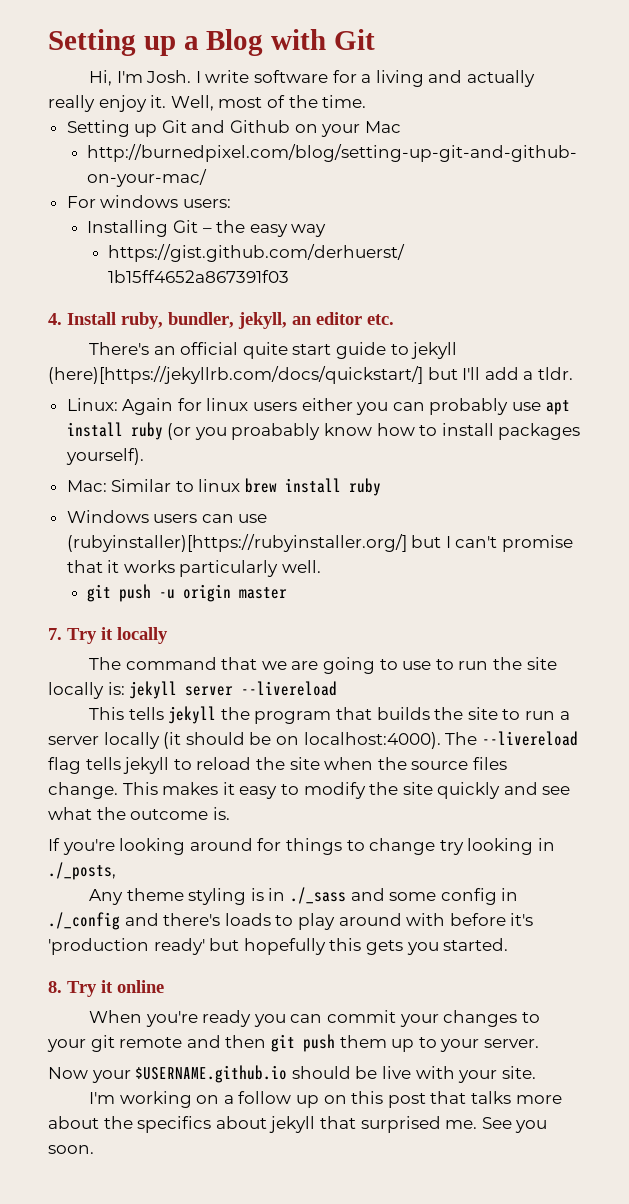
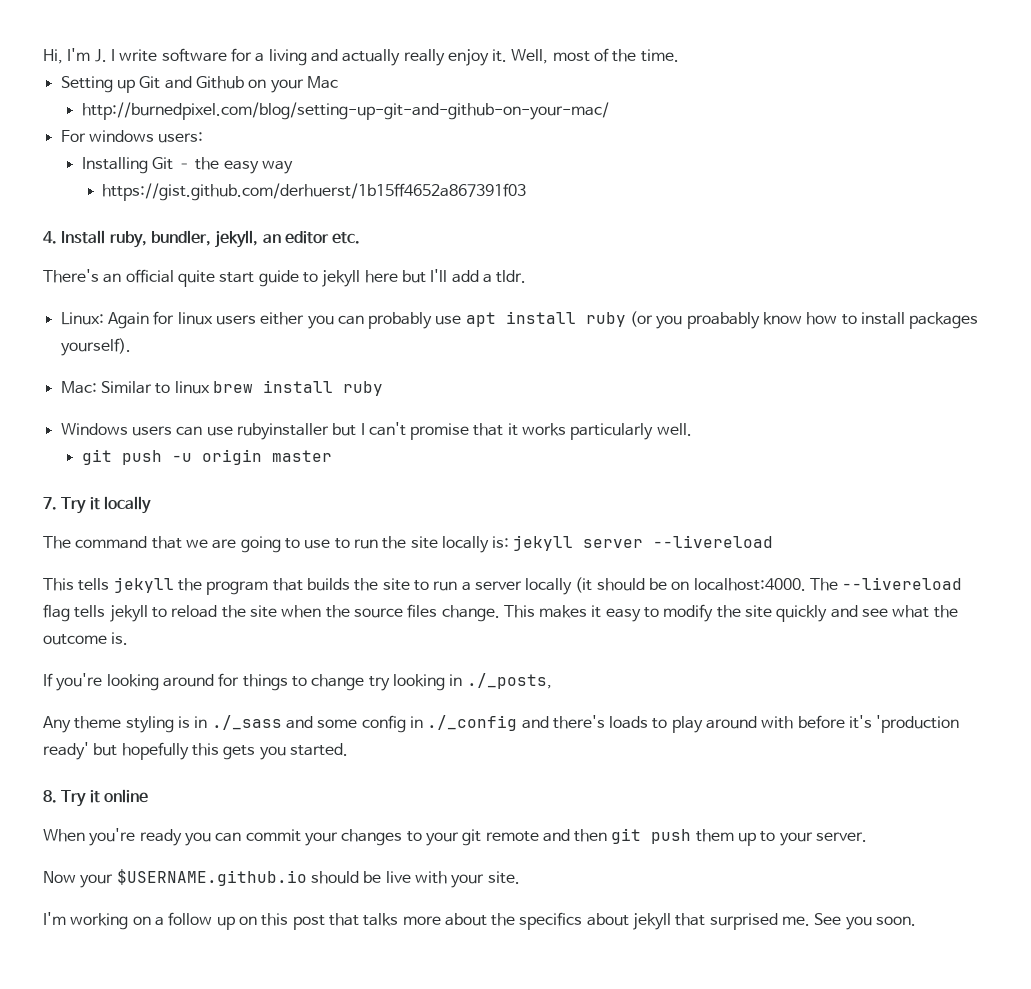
[48,29,376,56] Setting up a Blog with Git // -> (43, 56) none
[146,70,192,83] Josh. -> [94,49,107,62] J.
[48,366,423,384] (here)[https://jekyllrb.com/docs/quickstart/] -> [364,270,398,283] here
[66,534,407,552] (rubyinstaller)[https://rubyinstaller.org/] -> [236,423,329,440] rubyinstaller
[303,732,441,749] localhost:4000). -> [693,578,806,591] localhost:4000.

